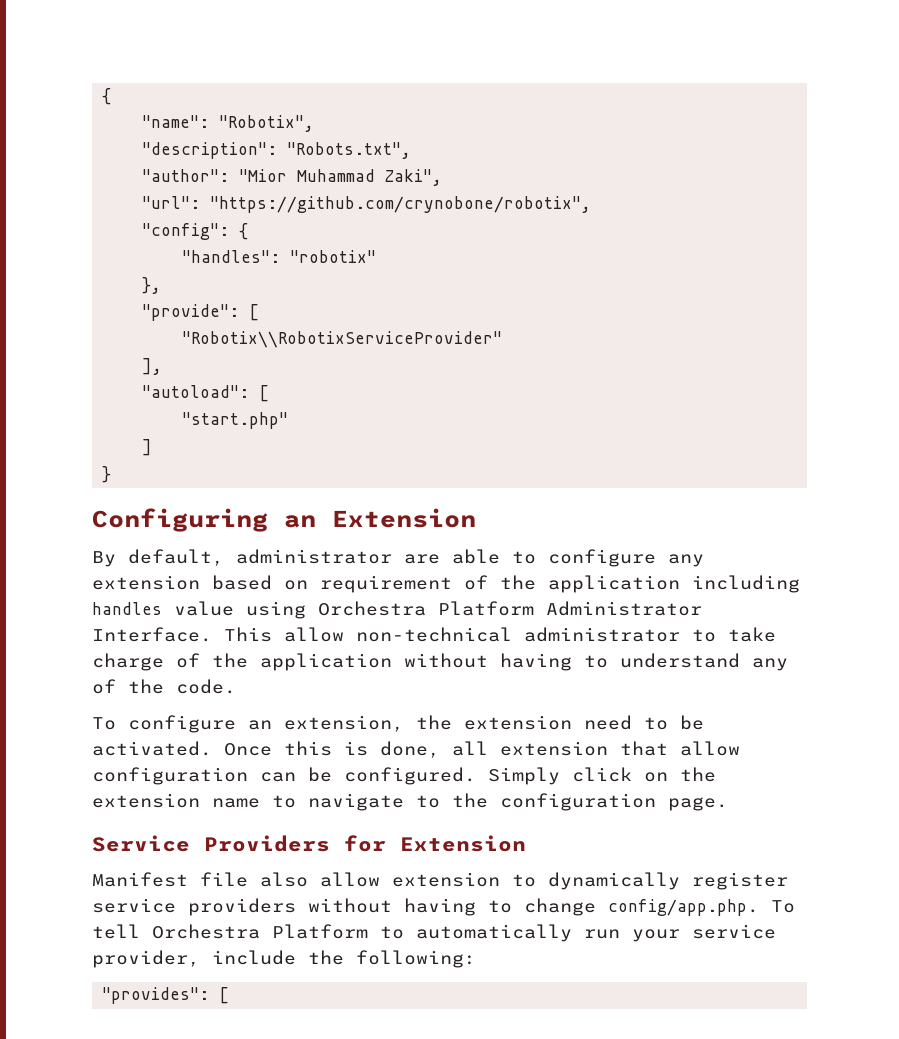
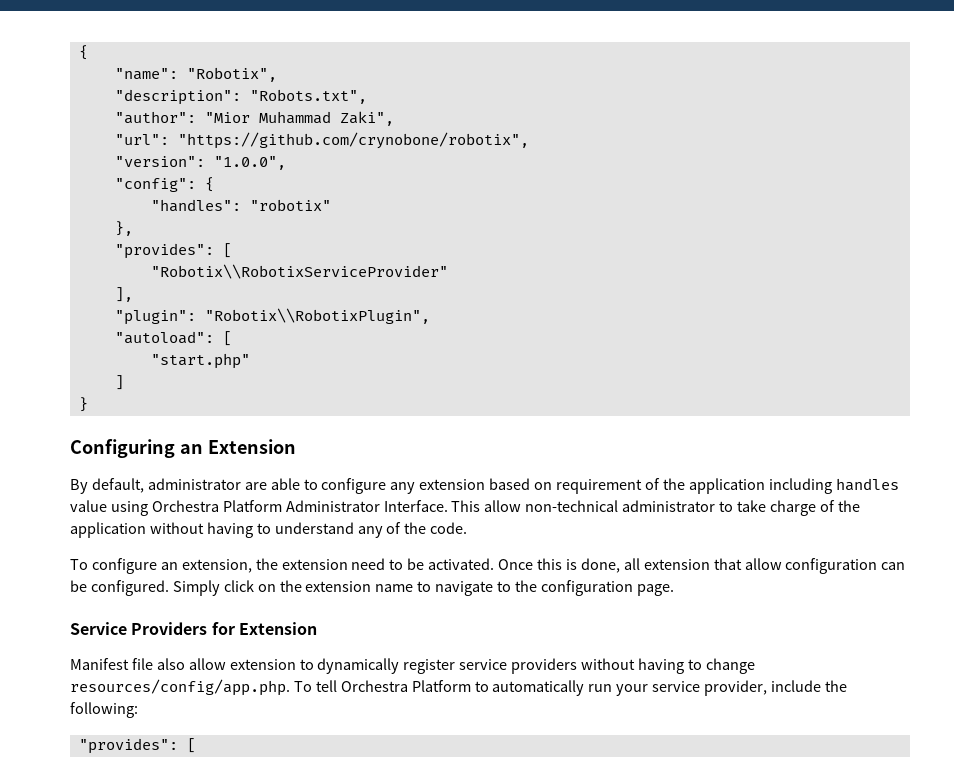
(592, 204) none -> [114,156,286,170] // "version": "1.0.0",
[142,304,240,321] "provide": -> [114,243,214,259] "provides":
(163, 366) none -> [114,308,430,325] // "plugin": "Robotix\\RobotixPlugin",
[608,899,759,916] config/app.php. -> [70,679,290,696] resources/config/app.php.

